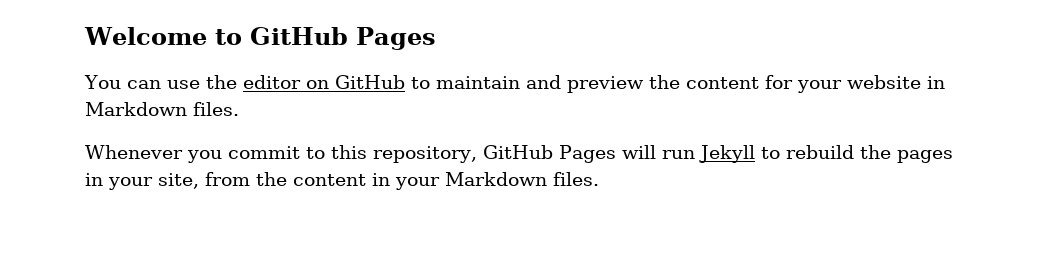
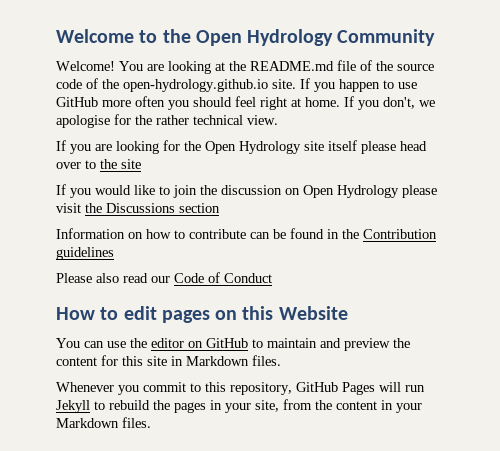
[249,27,436,50] GitHub Pages -> [162,29,436,46] [56,60,434,74] [56,78,417,92] [56,96,435,110] [56,114,278,128] [56,140,427,154] [56,159,141,169] [56,184,437,198] [56,203,220,213] [56,228,437,239] [56,247,114,260] [56,272,272,283] [56,306,348,323] the Open Hydrology Community // Welcome! You are looking at the README.md file of the source code of the open-hydrology.github.io site. If you happen to use GitHub more often you should feel right at home. If you don't, we apologise for the rather technical view. // If you are looking for the Open Hydrology site itself please head over to the site // If you would like to join the discussion on Open Hydrology please visit the Discussions section // Information on how to contribute can be found in the Contribution guidelines // Please also read our Code of Conduct // How to edit pages on this Website
[796,75,921,93] your website -> [122,356,167,366] this site

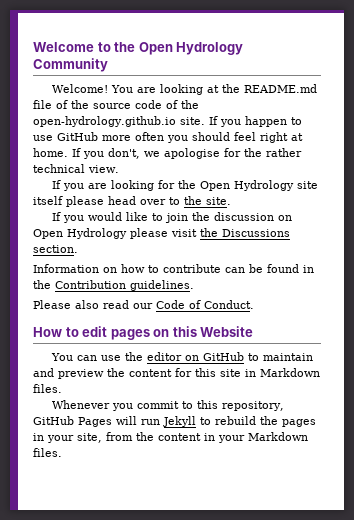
[121,159,141,169] site -> [206,197,231,205] site.
[179,203,220,213] section -> [33,245,78,253] section.
[56,247,114,260] guidelines -> [130,280,194,291] guidelines.
[224,273,272,283] Conduct -> [204,300,254,309] Conduct.

